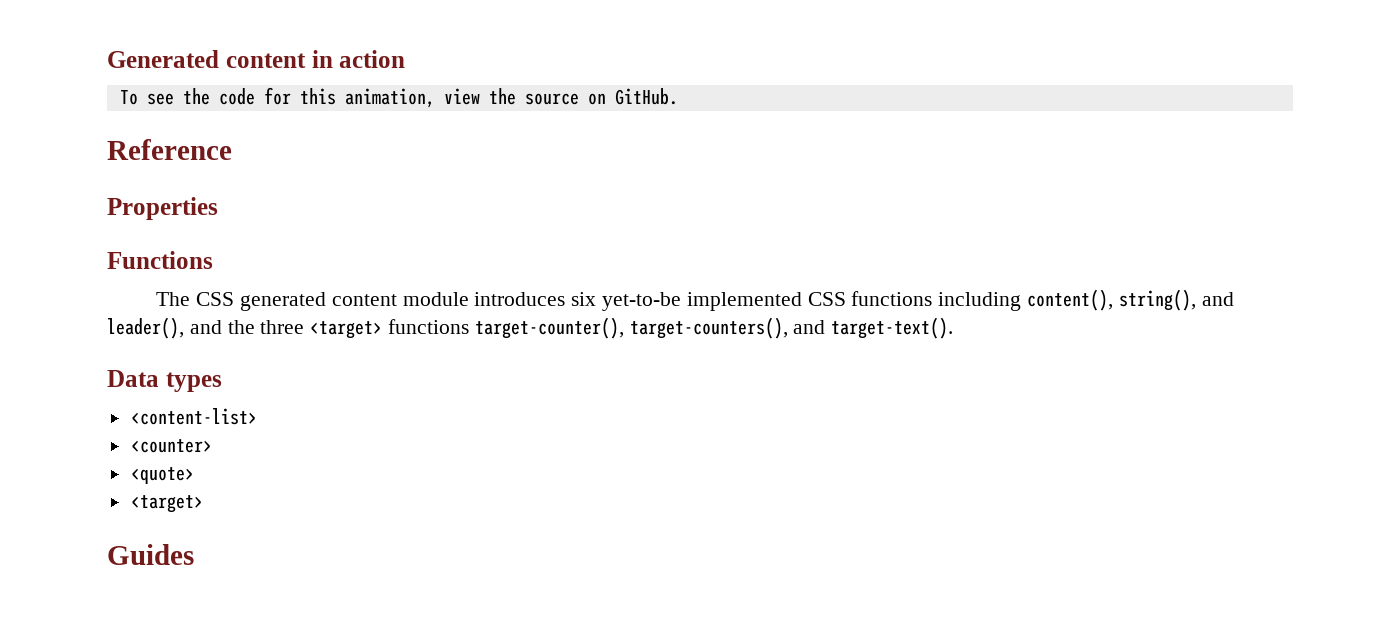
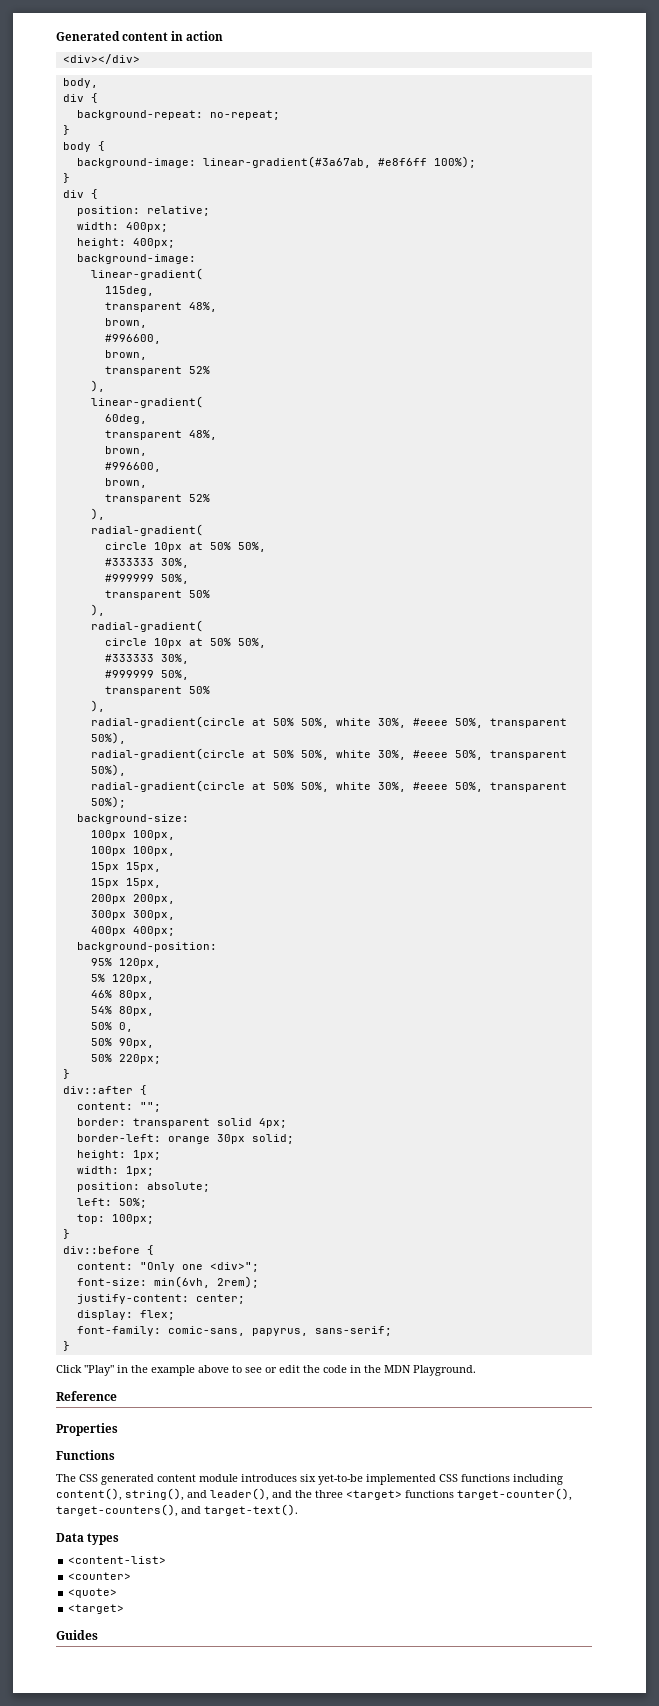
[119,87,678,108] To see the code for this animation, view the source on GitHub. -> [62,54,140,64] [62,78,98,88] [62,93,98,103] [76,110,280,120] [62,125,70,135] [62,141,105,152] [76,156,476,168] [62,173,70,183] [62,189,98,199] [76,206,210,216] [76,222,168,232] [76,238,175,248] [76,254,196,264] [90,268,203,280] [104,286,154,296] [104,302,217,312] [104,318,147,328] [104,334,161,344] [104,350,147,360] [104,366,210,376] [90,380,105,392] [90,396,203,408] [104,414,147,424] [104,430,217,440] [104,446,147,456] [104,462,161,472] [104,478,147,488] [104,494,210,504] [90,508,105,520] [90,524,203,536] [104,542,266,552] [104,558,189,568] [104,574,189,584] [104,590,210,600] [90,604,105,616] [90,620,203,632] [104,638,266,648] [104,654,189,664] [104,670,189,680] [104,686,210,696] [90,700,105,712] [90,716,567,728] [90,732,126,744] [90,748,567,760] [90,764,126,776] [90,780,567,792] [90,796,126,808] [76,814,189,824] [90,830,175,840] [90,846,175,856] [90,862,161,872] [90,878,161,888] [90,894,175,904] [90,910,175,920] [90,926,175,936] [76,942,217,952] [90,958,161,968] [90,974,154,984] [90,990,154,1000] [90,1006,154,1016] [90,1022,133,1032] [90,1038,154,1048] [90,1054,161,1064] [62,1069,70,1079] [62,1085,147,1095] [76,1102,161,1112] [76,1118,287,1128] [76,1134,294,1144] [76,1150,161,1160] [76,1166,154,1176] [76,1182,210,1192] [76,1198,147,1208] [76,1214,154,1224] [62,1229,70,1239] [62,1245,154,1255] [76,1262,259,1272] [76,1276,259,1288] [76,1294,245,1304] [76,1310,175,1320] [76,1326,392,1336] [62,1341,70,1351] [56,1365,476,1376] <div></div> // body, // div { // background-repeat: no-repeat; // } // body { // background-image: linear-gradient(#3a67ab, #e8f6ff 100%); // } // div { // position: relative; // width: 400px; // height: 400px; // background-image: // linear-gradient( // 115deg, // transparent 48%, // brown, // #996600, // brown, // transparent 52% // ), // linear-gradient( // 60deg, // transparent 48%, // brown, // #996600, // brown, // transparent 52% // ), // radial-gradient( // circle 10px at 50% 50%, // #333333 30%, // #999999 50%, // transparent 50% // ), // radial-gradient( // circle 10px at 50% 50%, // #333333 30%, // #999999 50%, // transparent 50% // ), // radial-gradient(circle at 50% 50%, white 30%, #eeee 50%, transparent 50%), // radial-gradient(circle at 50% 50%, white 30%, #eeee 50%, transparent 50%), // radial-gradient(circle at 50% 50%, white 30%, #eeee 50%, transparent 50%); // background-size: // 100px 100px, // 100px 100px, // 15px 15px, // 15px 15px, // 200px 200px, // 300px 300px, // 400px 400px; // background-position: // 95% 120px, // 5% 120px, // 46% 80px, // 54% 80px, // 50% 0, // 50% 90px, // 50% 220px; // } // div::after { // content: ""; // border: transparent solid 4px; // border-left: orange 30px solid; // height: 1px; // width: 1px; // position: absolute; // left: 50%; // top: 100px; // } // div::before { // content: "Only one <div>"; // font-size: min(6vh, 2rem); // justify-content: center; // display: flex; // font-family: comic-sans, papyrus, sans-serif; // } // Click "Play" in the example above to see or edit the code in the MDN Playground.

